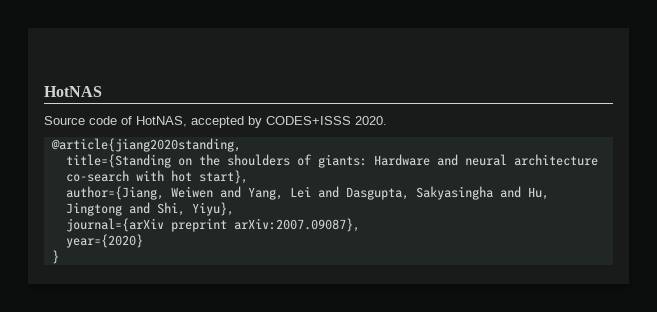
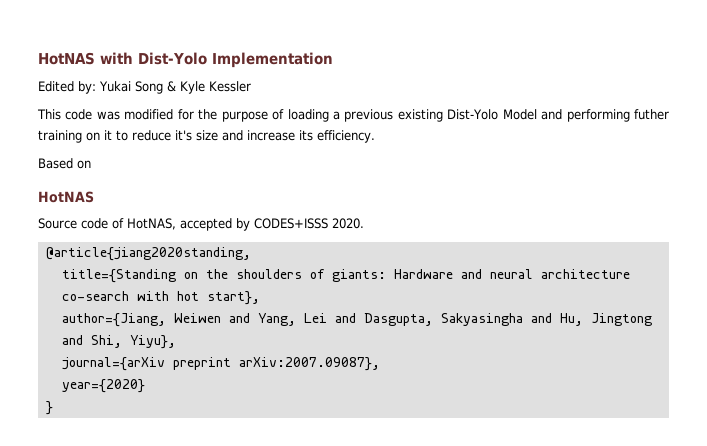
[44,86,102,97] HotNAS -> [38,52,333,68] [38,81,251,94] [37,109,669,122] [38,130,375,143] [38,158,91,169] [38,191,94,203] HotNAS with Dist-Yolo Implementation // Edited by: Yukai Song & Kyle Kessler // This code was modified for the purpose of loading a previous existing Dist-Yolo Model and performing futher training on it to reduce it's size and increase its efficiency. // Based on // HotNAS

